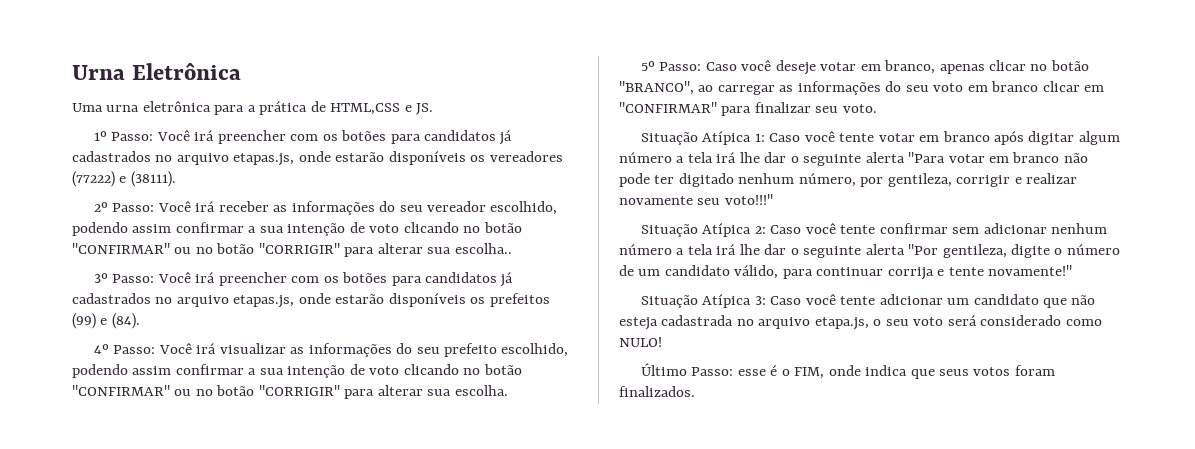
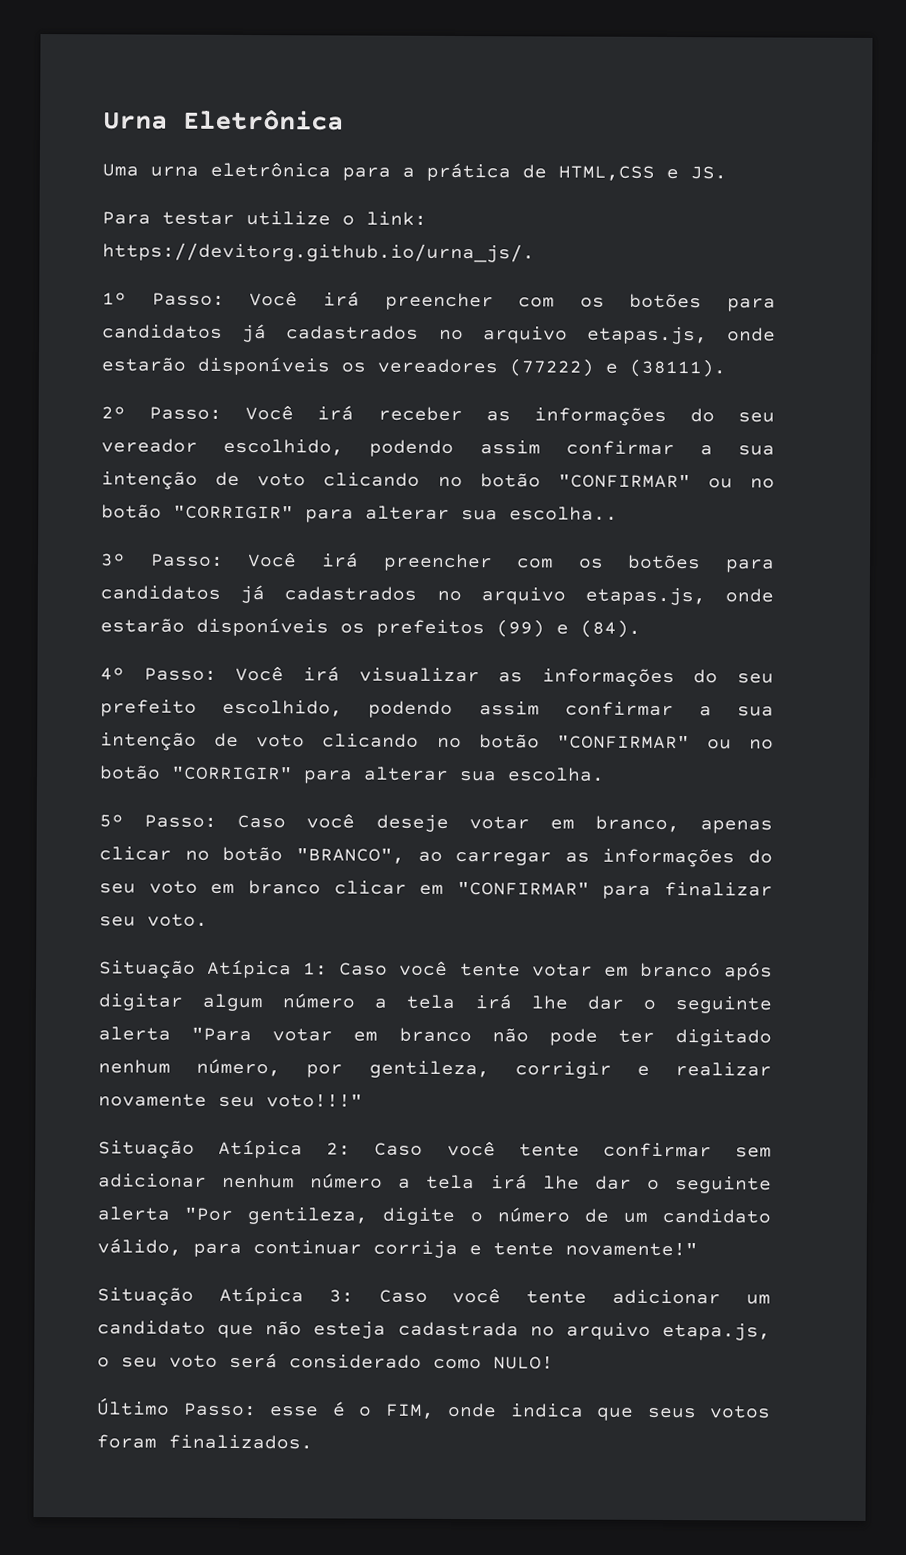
(434, 109) none -> [102,211,427,226] [102,242,535,263] // Para testar utilize o link: https://devitorg.github.io/urna_js/.

